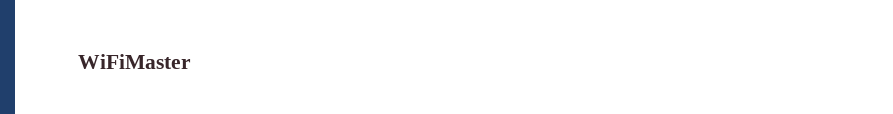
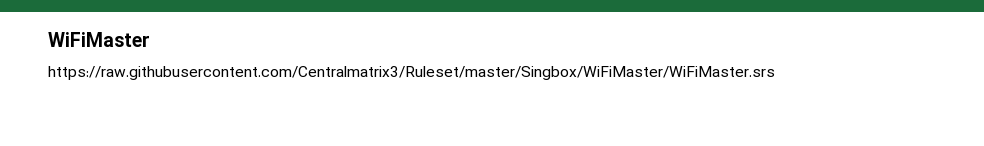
(191, 61) none -> [48,66,775,80] // https://raw.githubusercontent.com/Centralmatrix3/Ruleset/master/Singbox/WiFiMaster/WiFiMaster.srs

